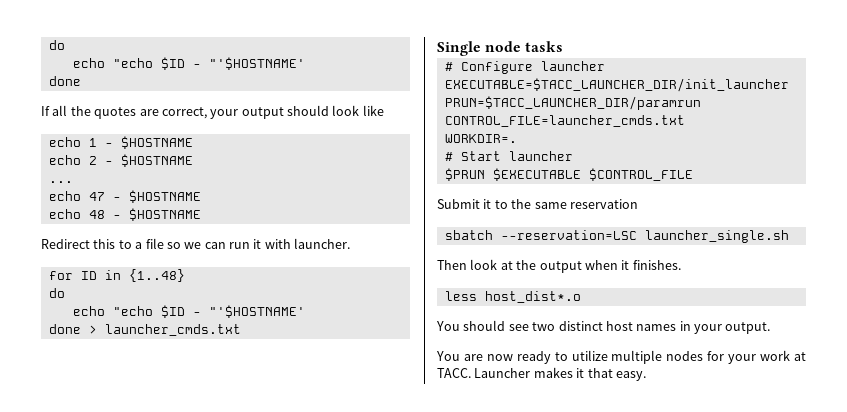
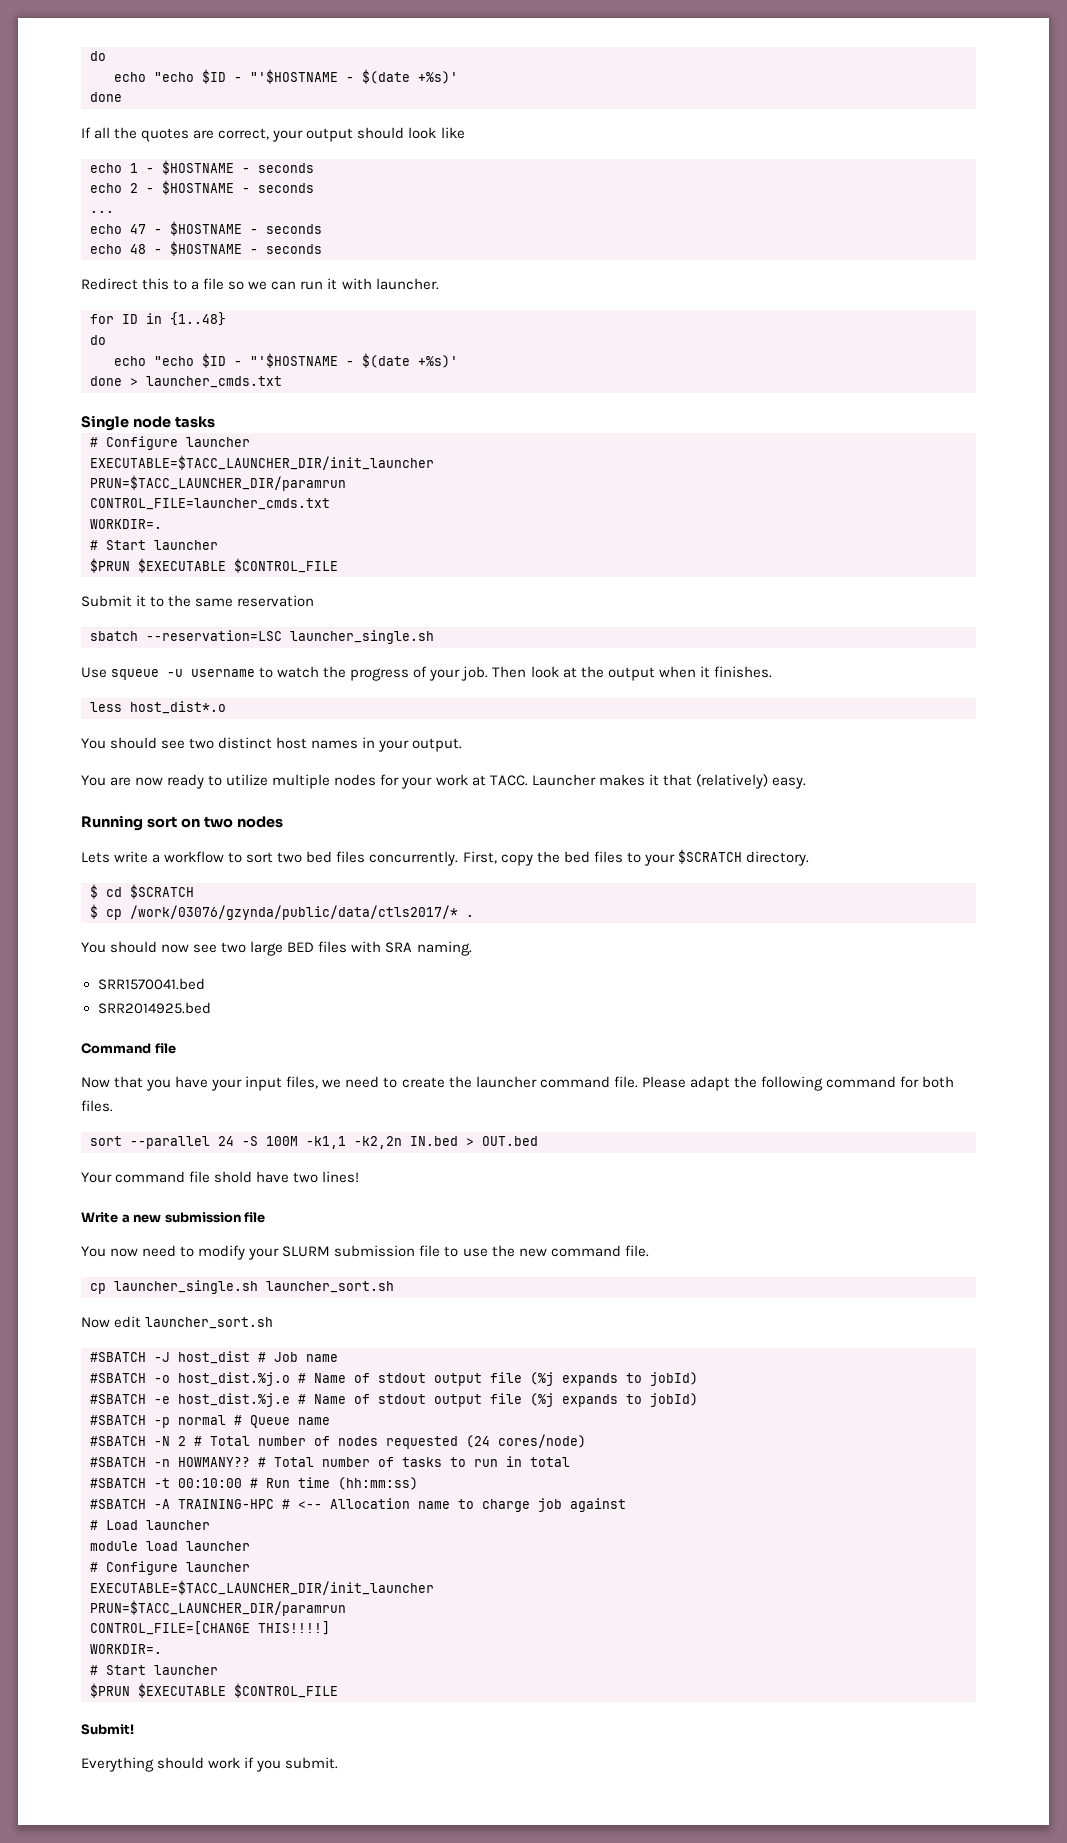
[48,40,65,50] [72,57,305,70] do // echo "echo $ID - "'$HOSTNAME' -> [90,51,106,61] [114,69,458,84] do // echo "echo $ID - "'$HOSTNAME - $(date +%s)'
(193, 142) none -> [242,163,314,173] - seconds
(193, 160) none -> [242,183,314,193] - seconds
(201, 196) none -> [250,224,322,234] - seconds
(201, 214) none -> [250,244,322,254] - seconds
[208,305,305,318] "'$HOSTNAME' -> [250,353,458,368] "'$HOSTNAME - $(date +%s)'
(789, 236) none -> [81,666,489,681] Use squeue -u username to watch the progress of your job.
(613, 373) none -> [695,774,768,789] (relatively)
(646, 376) none -> [81,815,283,831] [81,849,809,866] [90,884,194,899] [90,904,474,920] [81,941,472,956] [97,978,205,990] [97,1002,211,1014] [81,1043,176,1054] [81,1076,955,1091] [81,1100,113,1112] [90,1136,538,1149] [81,1171,360,1183] [81,1212,266,1223] [81,1245,649,1260] [90,1280,394,1294] [81,1316,274,1329] [90,1351,338,1364] [90,1372,698,1386] [90,1393,698,1407] [90,1415,330,1428] [90,1434,586,1449] [90,1456,570,1467] [90,1477,418,1490] [90,1498,626,1512] [90,1520,210,1530] [90,1541,250,1551] [90,1561,250,1575] [90,1580,434,1595] [90,1600,346,1616] [90,1621,330,1635] [90,1644,162,1654] [90,1665,218,1675] [90,1683,338,1698] [81,1724,134,1735] [81,1757,339,1772] // Running sort on two nodes // Lets write a workflow to sort two bed files concurrently. First, copy the bed files to your $SCRATCH directory. // $ cd $SCRATCH // $ cp /work/03076/gzynda/public/data/ctls2017/* . // You should now see two large BED files with SRA naming. // SRR1570041.bed // SRR2014925.bed // Command file // Now that you have your input files, we need to create the launcher command file. Please adapt the following command for both files. // sort --parallel 24 -S 100M -k1,1 -k2,2n IN.bed > OUT.bed // Your command file shold have two lines! // Write a new submission file // You now need to modify your SLURM submission file to use the new command file. // cp launcher_single.sh launcher_sort.sh // Now edit launcher_sort.sh // #SBATCH -J host_dist # Job name // #SBATCH -o host_dist.%j.o # Name of stdout output file (%j expands to jobId) // #SBATCH -e host_dist.%j.e # Name of stdout output file (%j expands to jobId) // #SBATCH -p normal # Queue name // #SBATCH -N 2 # Total number of nodes requested (24 cores/node) // #SBATCH -n HOWMANY?? # Total number of tasks to run in total // #SBATCH -t 00:10:00 # Run time (hh:mm:ss) // #SBATCH -A TRAINING-HPC # <-- Allocation name to charge job against // # Load launcher // module load launcher // # Configure launcher // EXECUTABLE=$TACC_LAUNCHER_DIR/init_launcher // PRUN=$TACC_LAUNCHER_DIR/paramrun // CONTROL_FILE=[CHANGE THIS!!!!] // WORKDIR=. // # Start launcher // $PRUN $EXECUTABLE $CONTROL_FILE // Submit! // Everything should work if you submit.

